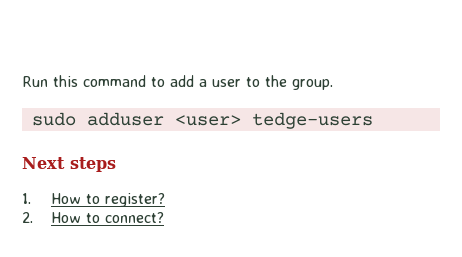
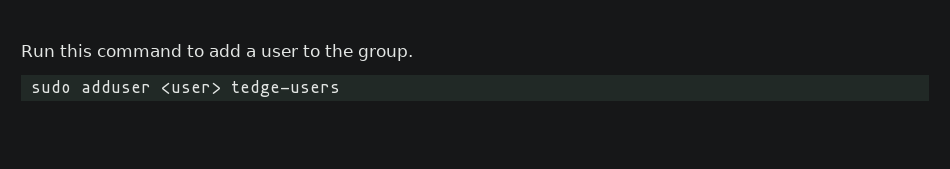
[22,157,116,172] [22,193,166,207] [22,212,165,223] // Next steps // 1. How to register? // 2. How to connect? -> (340, 88) none

